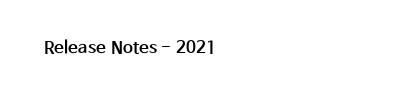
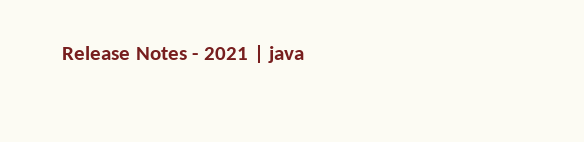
(216, 47) none -> [253,45,305,63] | java

